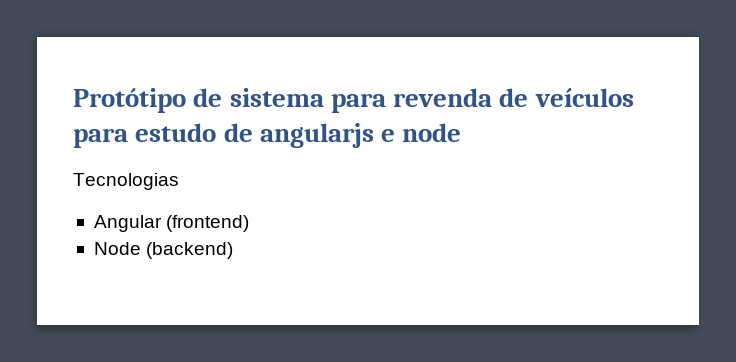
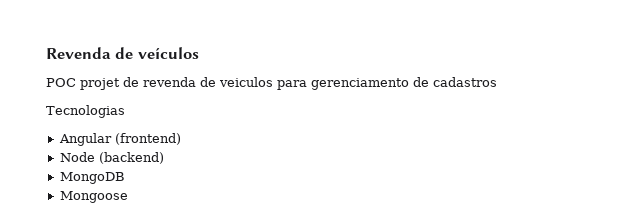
[73,88,634,113] [73,123,462,148] Protótipo de sistema para revenda de veículos para estudo de angularjs e node -> [46,47,199,59] [46,77,497,90] Revenda de veículos // POC projet de revenda de veiculos para gerenciamento de cadastros
(234, 250) none -> [59,172,125,184] [59,191,128,203] // MongoDB // Mongoose

